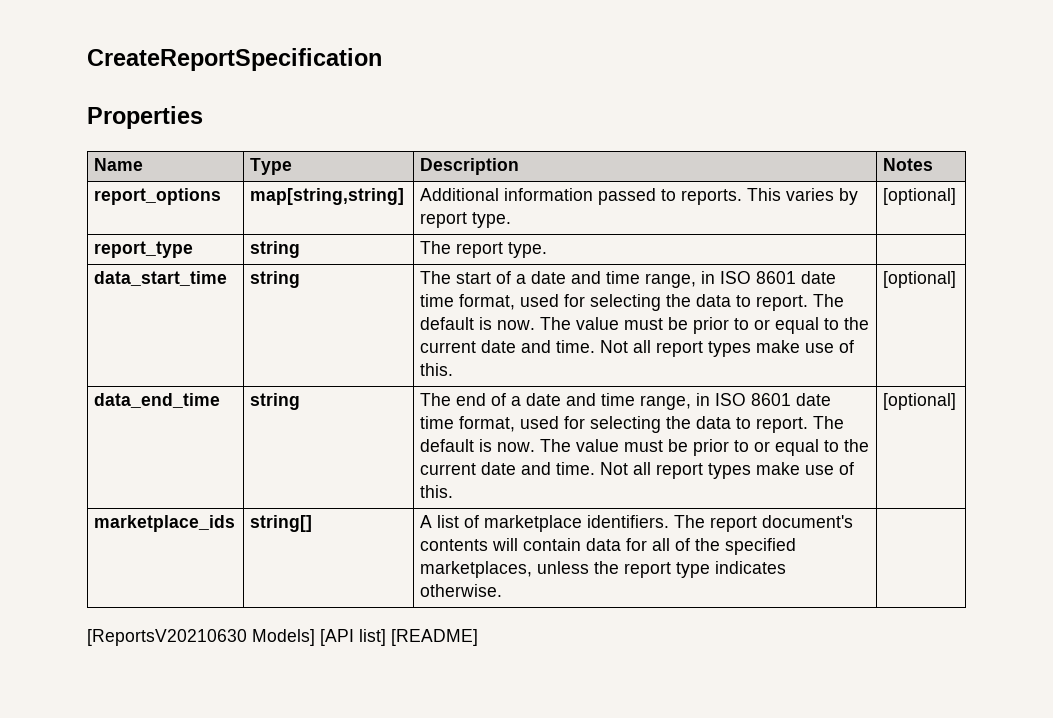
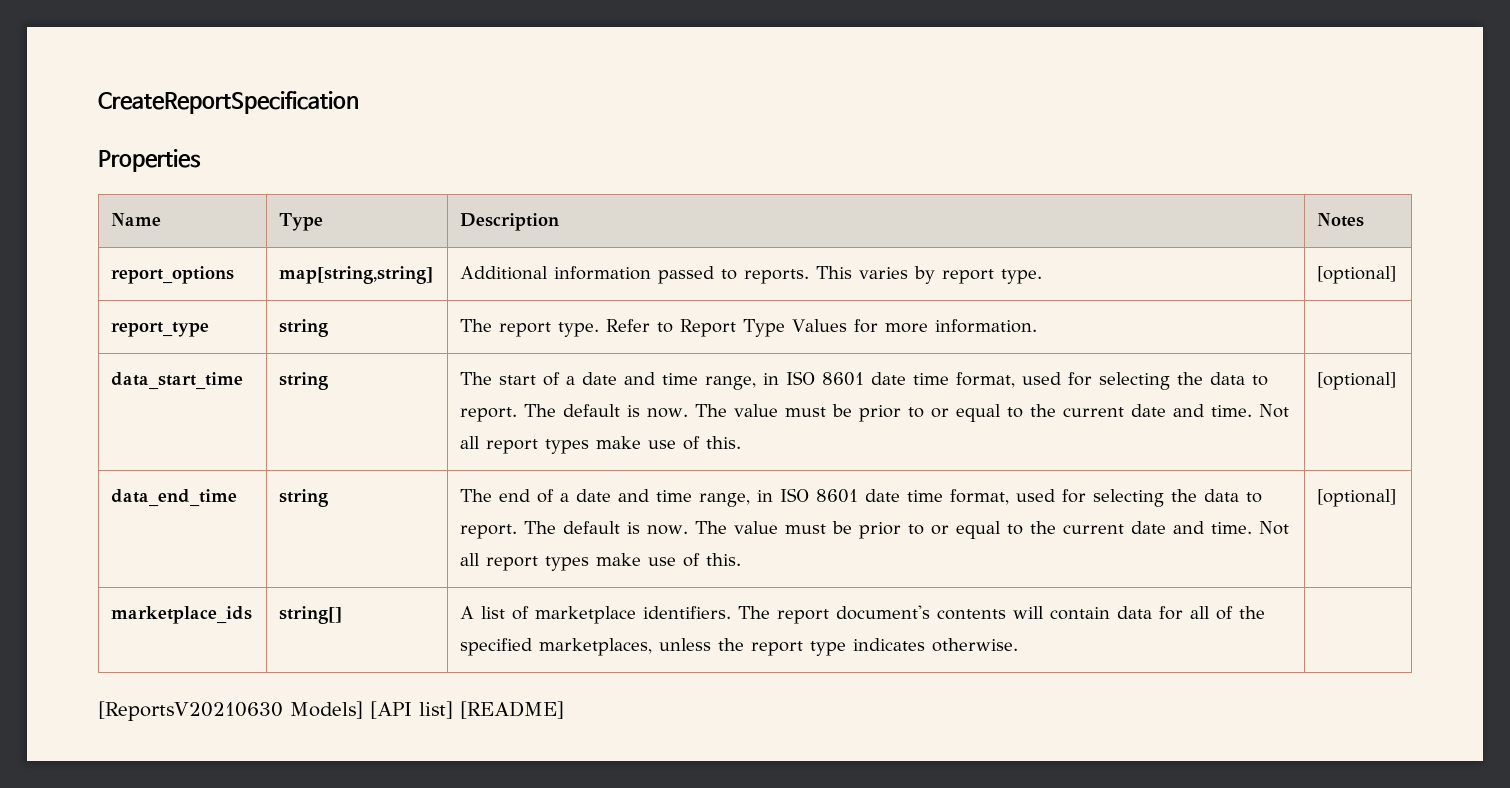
(548, 250) none -> [606,319,1038,337] Refer to Report Type Values for more information.

